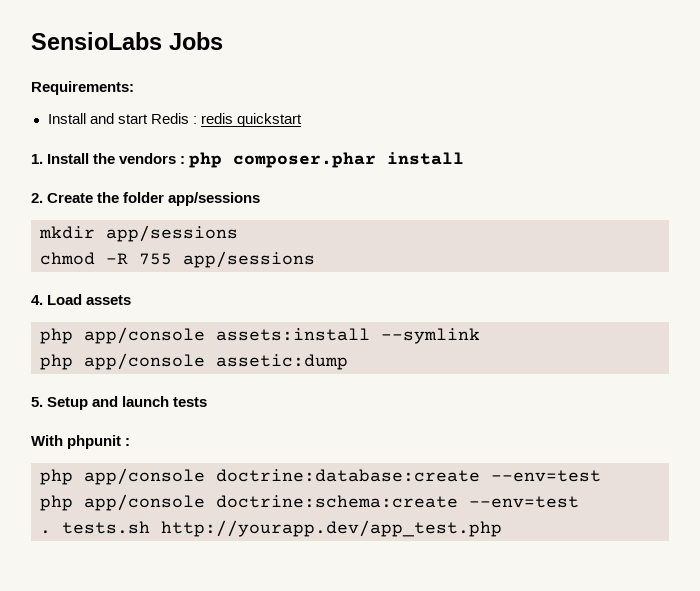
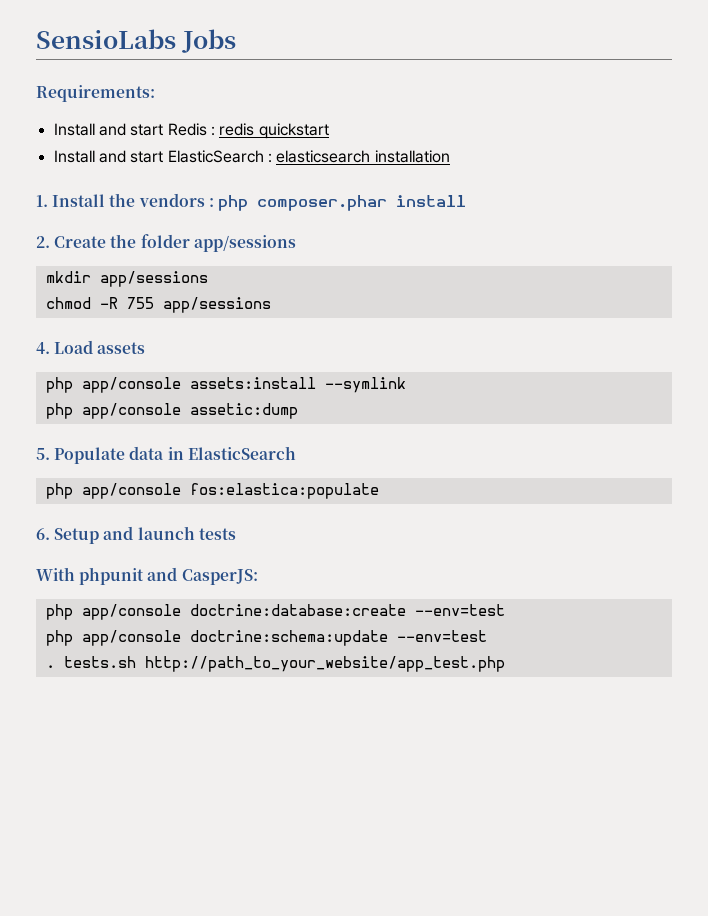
(302, 120) none -> [53,150,450,163] // Install and start ElasticSearch : elasticsearch installation
(43, 402) none -> [54,446,296,464] [45,483,379,499] [36,528,50,540] Populate data in ElasticSearch // php app/console fos:elastica:populate // 6.
[125,438,131,446] : -> [147,567,258,585] and CasperJS:
[216,495,458,508] doctrine:schema:create -> [189,630,388,646] doctrine:schema:update
[161,520,502,537] http://yourapp.dev/app_test.php -> [144,656,505,672] http://path_to_your_website/app_test.php

